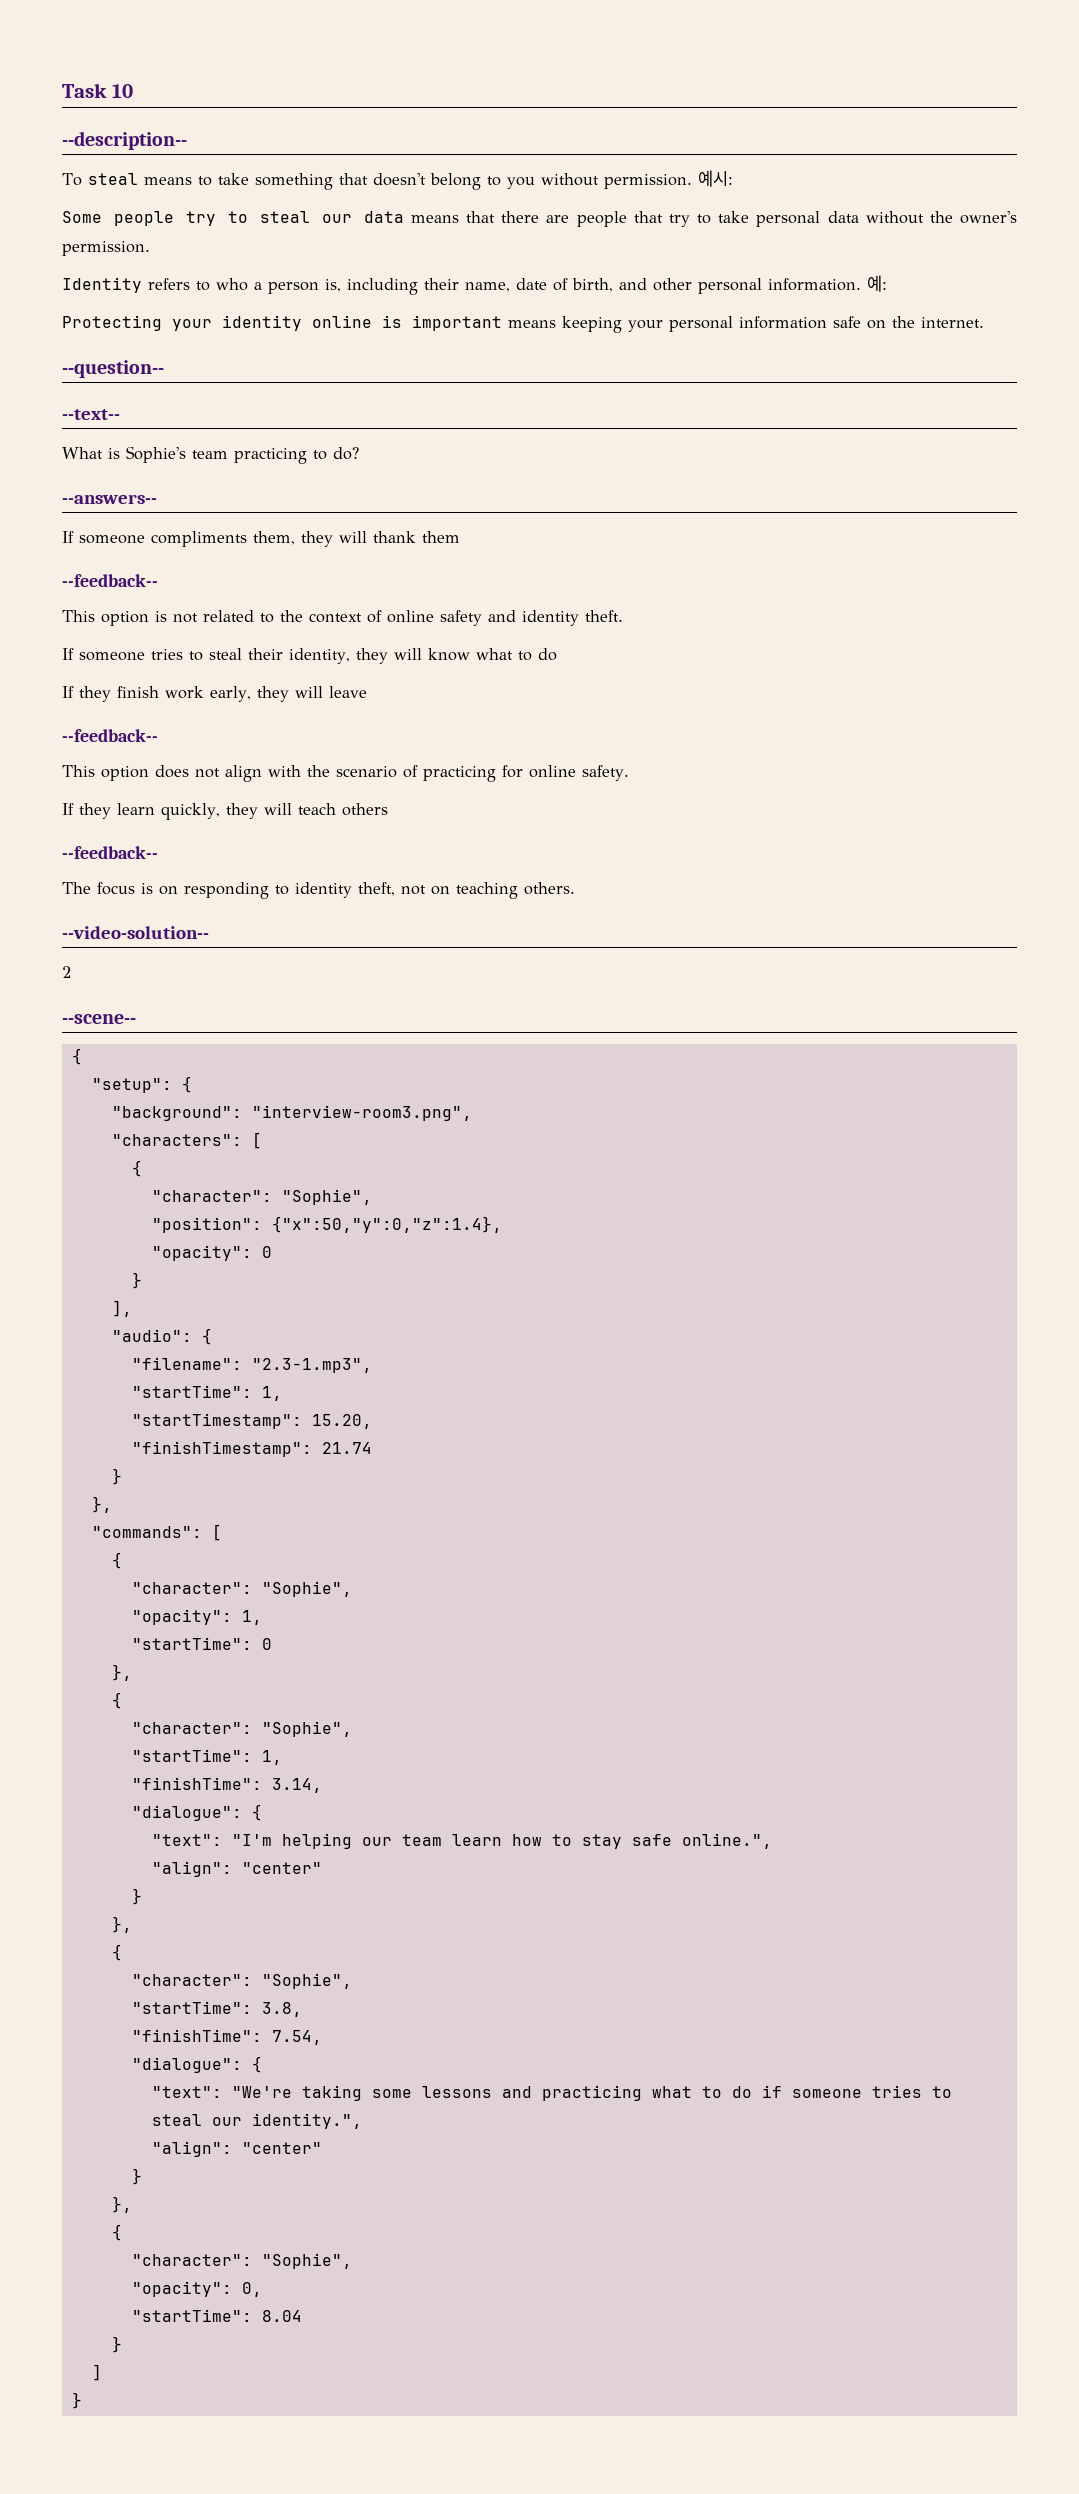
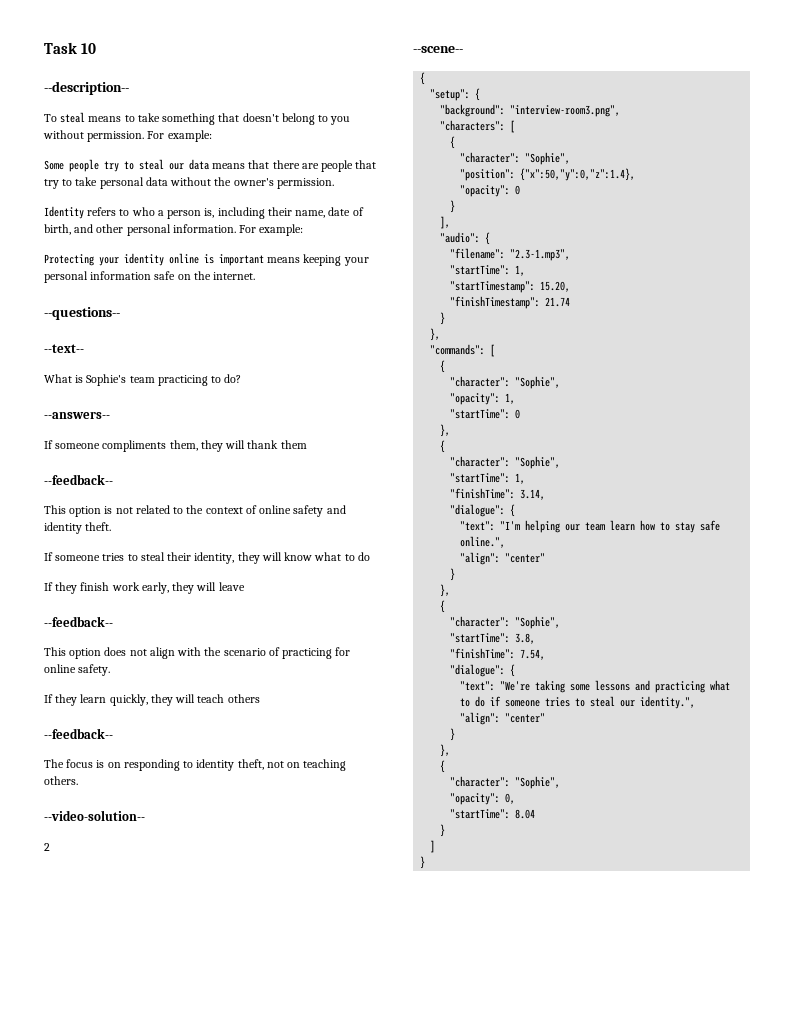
[697,170,733,187] 예시: -> [147,130,212,142] For example:
[867,275,887,292] 예: -> [239,224,304,236] For example:
[62,360,164,378] --question-- -> [44,307,120,320] --questions--

